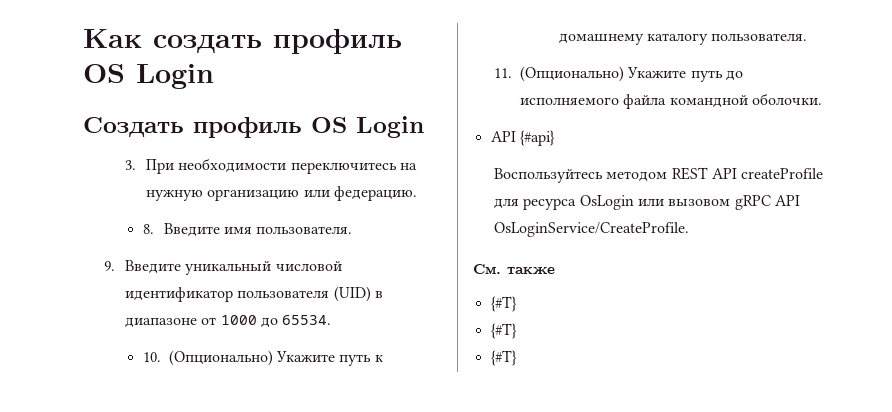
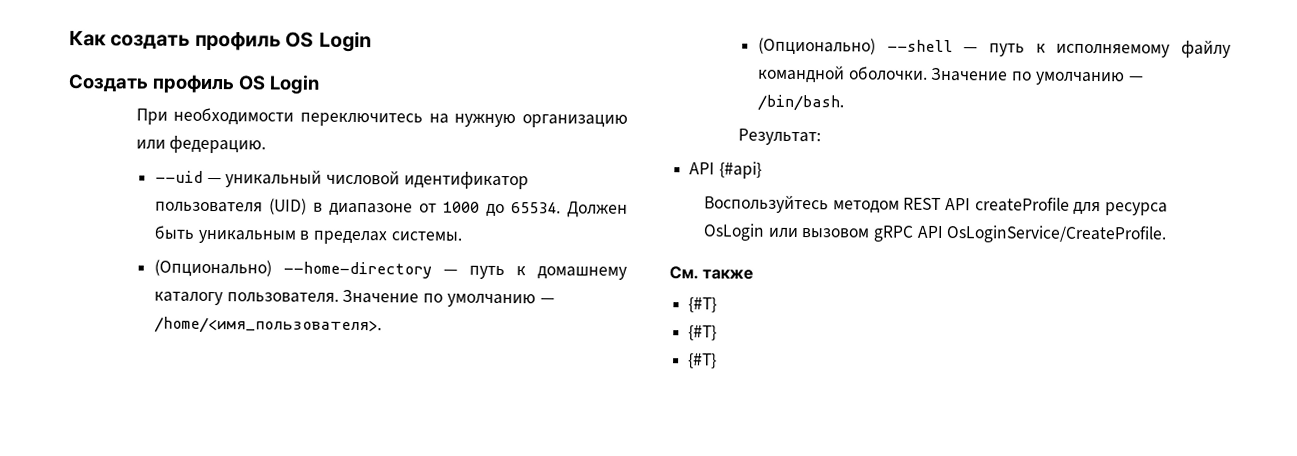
[124,160,136,170] 3. -> (321, 84) none
[142,223,353,237] [103,260,181,274] 8. Введите имя пользователя. // 9. Введите -> [154,170,222,184] --uid —
[142,350,335,366] // 10. (Опционально) Укажите -> [567,201,628,218] [153,225,462,245] [153,259,458,279] Должен быть уникальным в пределах системы. // (Опционально) --home-directory —
[493,66,743,82] [519,93,822,109] // 11. (Опционально) Укажите путь до исполняемого файла командной оболочки. -> [342,289,555,308] [153,316,382,335] [757,37,1231,58] [756,65,1144,86] [756,94,844,112] [737,128,821,146] Значение по умолчанию — /home/<имя_пользователя>. // (Опционально) --shell — путь к исполняемому файлу командной оболочки. Значение по умолчанию — /bin/bash. // Результат:

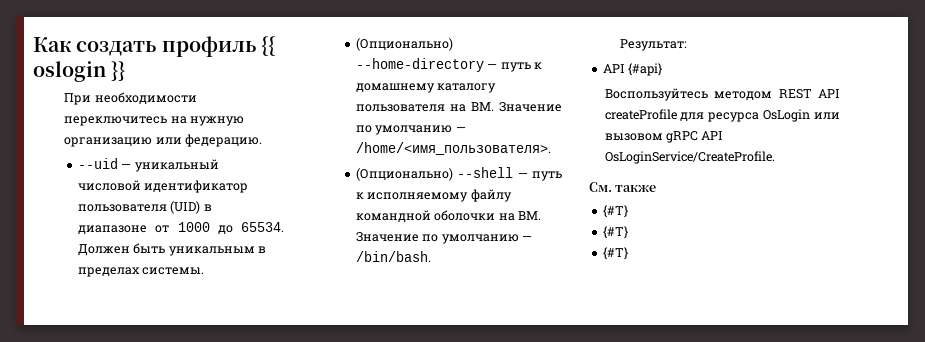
[285,31,372,53] [68,74,321,94] OS Login // Создать профиль OS Login -> [260,36,275,56] [33,61,126,82] {{ oslogin }}
[226,292,339,303] пользователя. -> [355,102,494,112] пользователя на ВМ.
[848,66,928,81] оболочки. -> [434,210,542,221] оболочки на ВМ.

